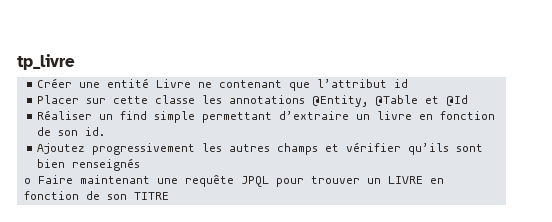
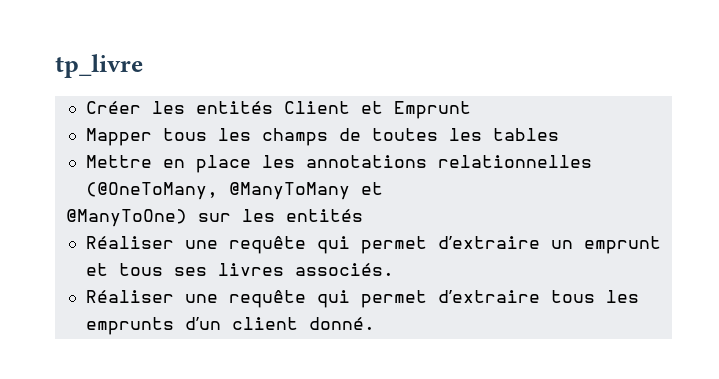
[79,78,409,91] [37,95,469,107] [37,110,496,123] [37,127,106,136] [37,142,484,155] [37,158,141,171] [24,174,445,187] [24,191,170,200] une entité Livre ne contenant que l’attribut id // Placer sur cette classe les annotations @Entity, @Table et @Id // Réaliser un find simple permettant d’extraire un livre en fonction de son id. // Ajoutez progressivement les autres champs et vérifier qu’ils sont bien renseignés // o Faire maintenant une requête JPQL pour trouver un LIVRE en fonction de son TITRE -> [151,101,471,119] [85,128,559,146] [85,155,592,173] [85,182,383,200] [65,209,363,227] [85,236,661,254] [85,263,394,276] [85,290,639,308] [85,317,375,335] les entités Client et Emprunt // Mapper tous les champs de toutes les tables // Mettre en place les annotations relationnelles (@OneToMany, @ManyToMany et // @ManyToOne) sur les entités // Réaliser une requête qui permet d’extraire un emprunt et tous ses livres associés. // Réaliser une requête qui permet d’extraire tous les emprunts d’un client donné.

